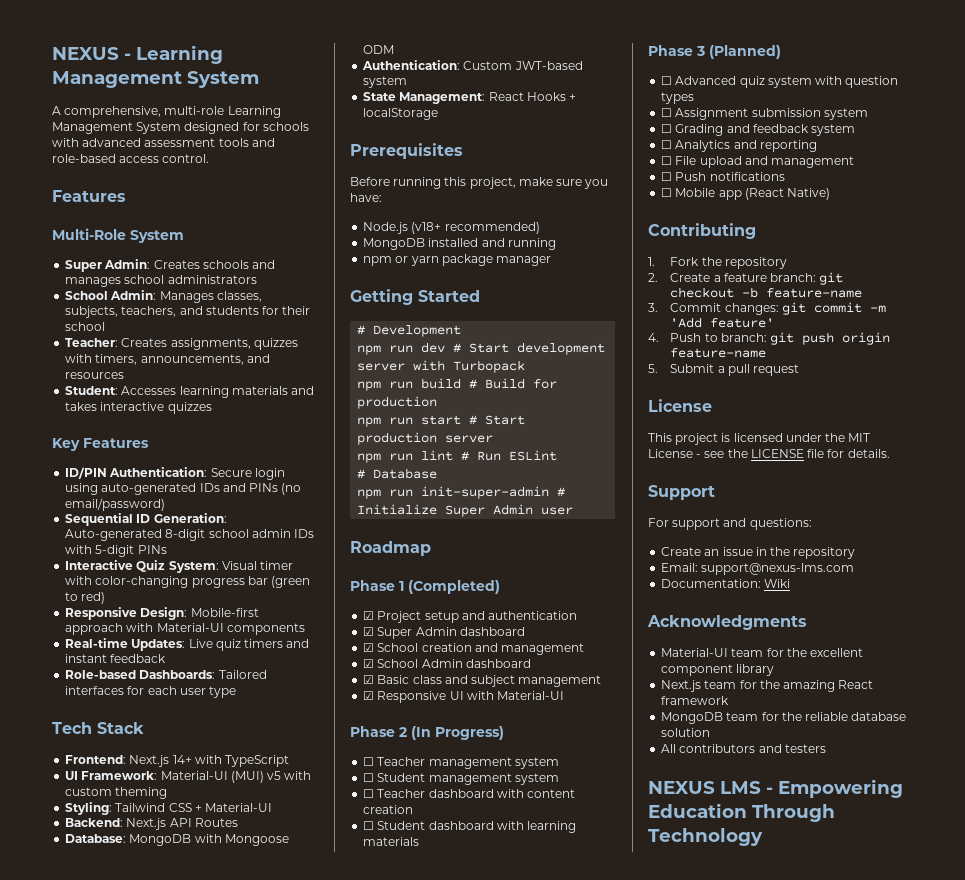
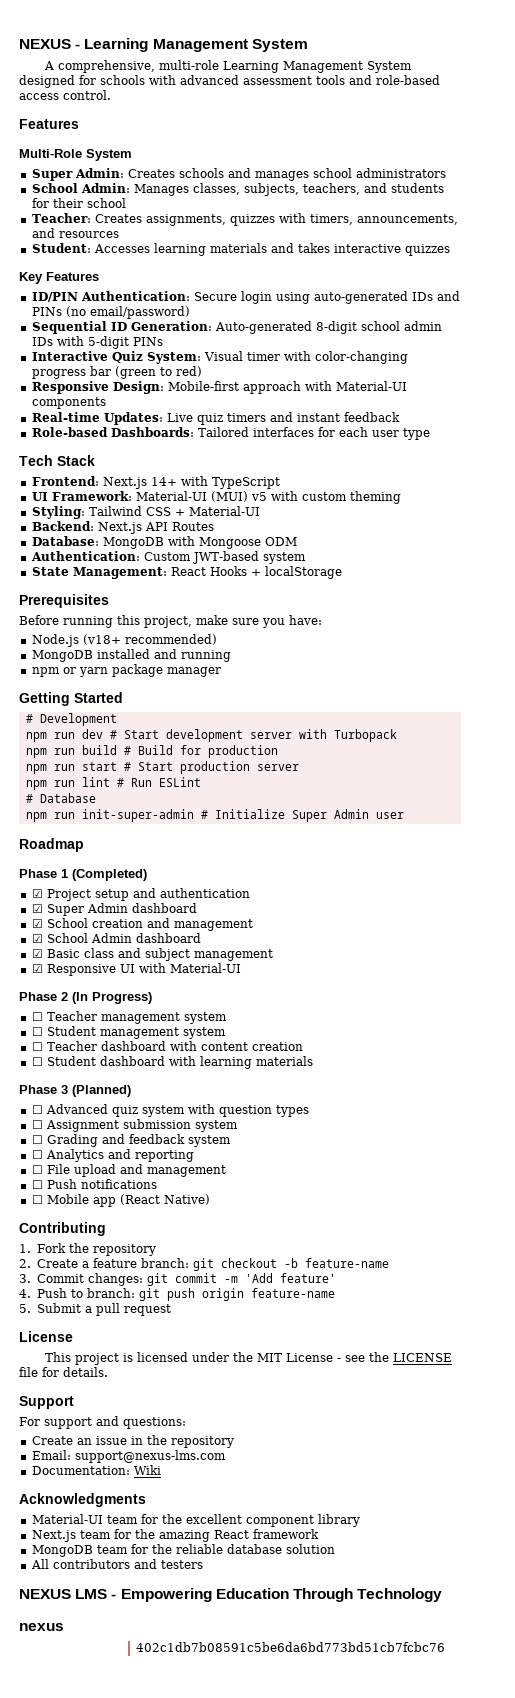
(763, 837) none -> [19,1623,64,1631] [135,1642,445,1652] // nexus // 402c1db7b08591c5be6da6bd773bd51cb7fcbc76

